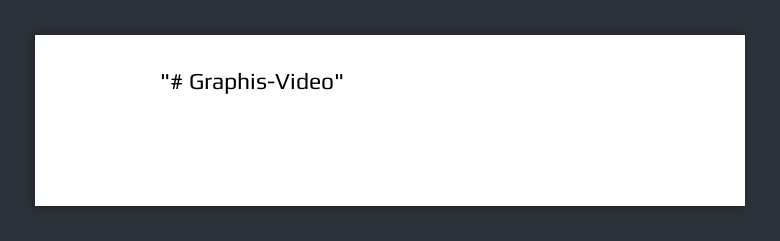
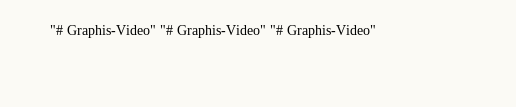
[160,72,345,94] "# Graphis-Video" -> [50,25,376,38] "# Graphis-Video" "# Graphis-Video" "# Graphis-Video"

